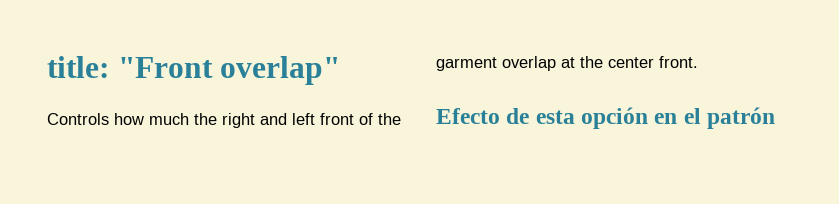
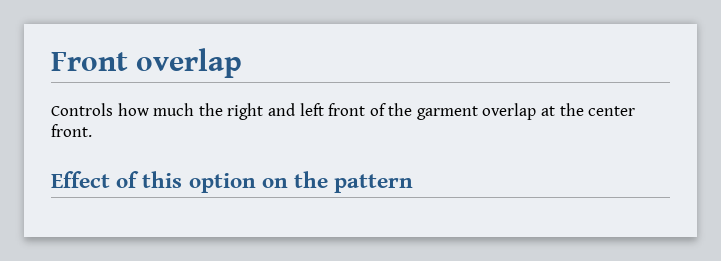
[47,56,341,85] title: "Front overlap" -> [51,48,243,78] Front overlap
[436,107,776,129] Efecto de esta opción en el patrón -> [51,171,414,193] Effect of this option on the pattern

